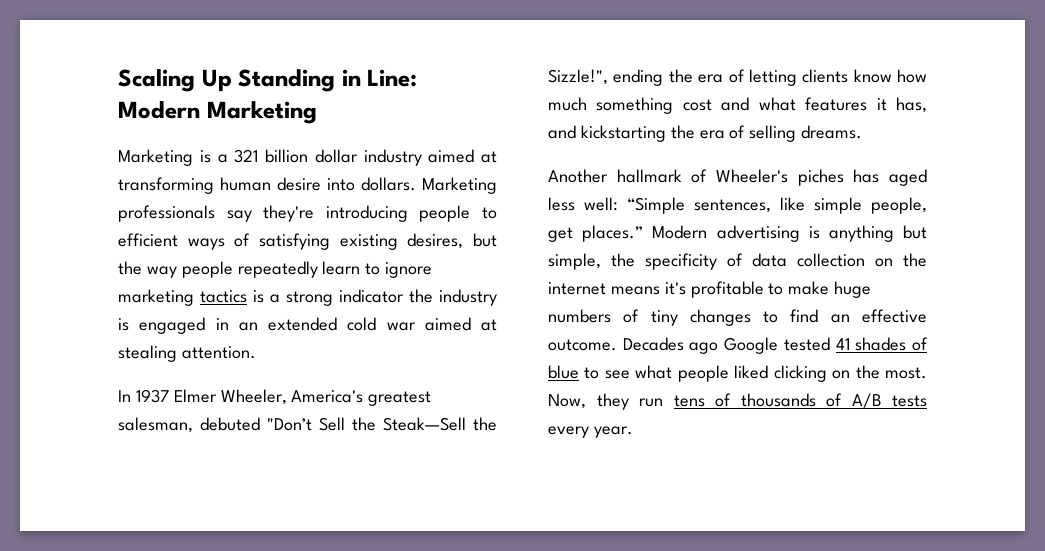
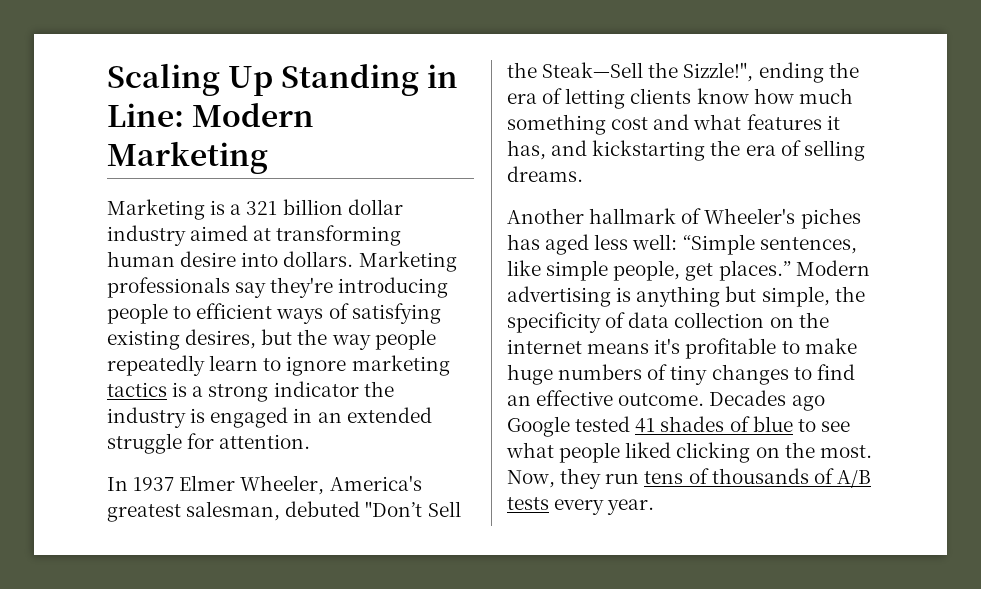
[347,317,497,331] [118,345,177,362] cold war aimed at stealing -> [107,433,215,454] struggle for

